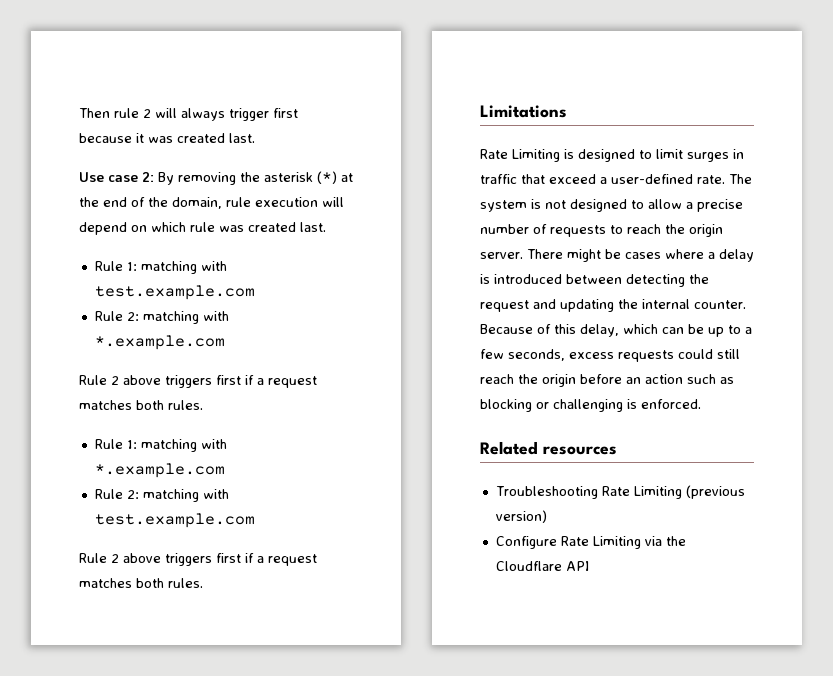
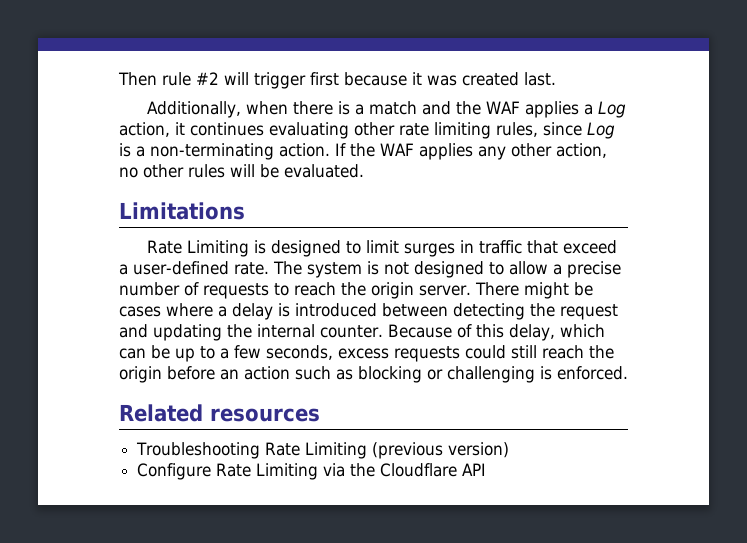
[143,108,225,121] 2 will always -> [196,72,249,85] #2 will
[79,171,353,185] [79,197,344,209] [79,222,326,235] [94,261,227,274] [94,285,255,300] [94,311,229,324] [94,335,225,350] [79,375,317,388] [79,400,203,410] [94,439,227,452] [94,463,225,478] [94,489,229,502] [94,513,255,528] [79,553,317,566] [79,578,203,588] Use case 2: By removing the asterisk (*) at the end of the domain, rule execution will depend on which rule was created last. // Rule 1: matching with test.example.com // Rule 2: matching with *.example.com // Rule 2 above triggers first if a request matches both rules. // Rule 1: matching with *.example.com // Rule 2: matching with test.example.com // Rule 2 above triggers first if a request matches both rules. -> [147,101,627,118] [119,122,615,139] [119,143,607,160] [119,164,364,178] Additionally, when there is a match and the WAF applies a Log action, it continues evaluating other rate limiting rules, since Log is a non-terminating action. If the WAF applies any other action, no other rules will be evaluated.

